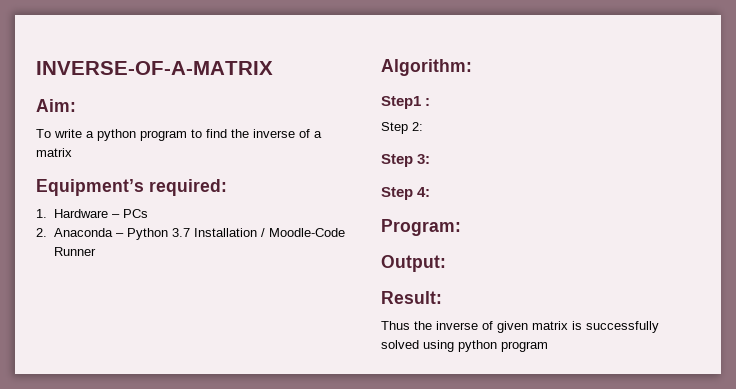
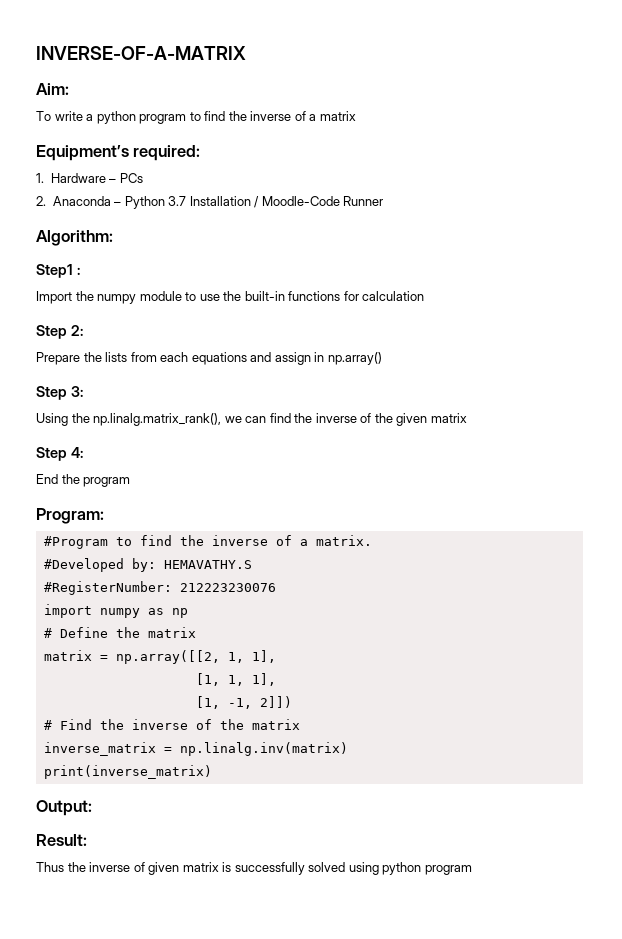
[381,122,423,134] [381,154,431,167] [381,187,431,200] [381,219,461,236] Step 2: // Step 3: // Step 4: // Program: -> [36,291,425,304] [36,325,83,339] [36,352,382,365] [36,386,83,400] [36,413,467,426] [36,447,83,461] [36,474,131,487] [36,508,104,524] [43,535,372,549] [43,558,252,572] [43,581,276,595] [43,604,188,618] [43,627,196,638] [43,650,276,664] [195,673,276,686] [195,696,292,709] [43,719,300,730] [43,742,348,756] [43,765,212,779] Import the numpy module to use the built-in functions for calculation // Step 2: // Prepare the lists from each equations and assign in np.array() // Step 3: // Using the np.linalg.matrix_rank(), we can find the inverse of the given matrix // Step 4: // End the program // Program: // #Program to find the inverse of a matrix. // #Developed by: HEMAVATHY.S // #RegisterNumber: 212223230076 // import numpy as np // # Define the matrix // matrix = np.array([[2, 1, 1], // [1, 1, 1], // [1, -1, 2]]) // # Find the inverse of the matrix // inverse_matrix = np.linalg.inv(matrix) // print(inverse_matrix)

